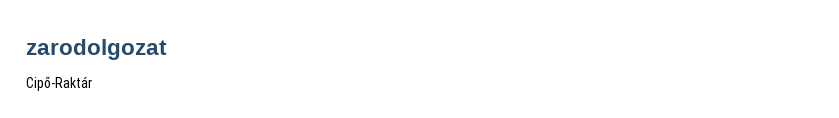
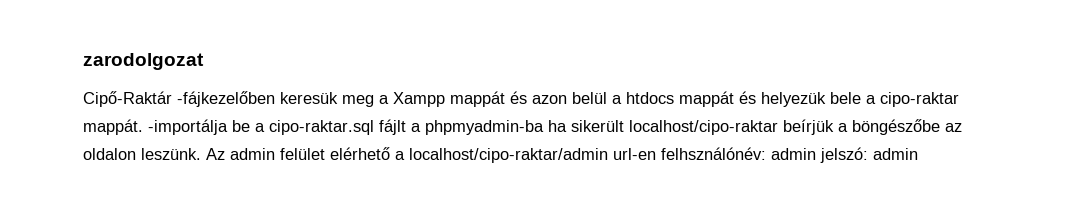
(92, 83) none -> [177,91,959,107] [83,119,962,135] [83,147,918,163] -fájkezelőben keresük meg a Xampp mappát és azon belül a htdocs mappát és helyezük bele a cipo-raktar mappát. -importálja be a cipo-raktar.sql fájlt a phpmyadmin-ba ha sikerült localhost/cipo-raktar beírjük a böngészőbe az oldalon leszünk. Az admin felület elérhető a localhost/cipo-raktar/admin url-en felhsználónév: admin jelszó: admin

